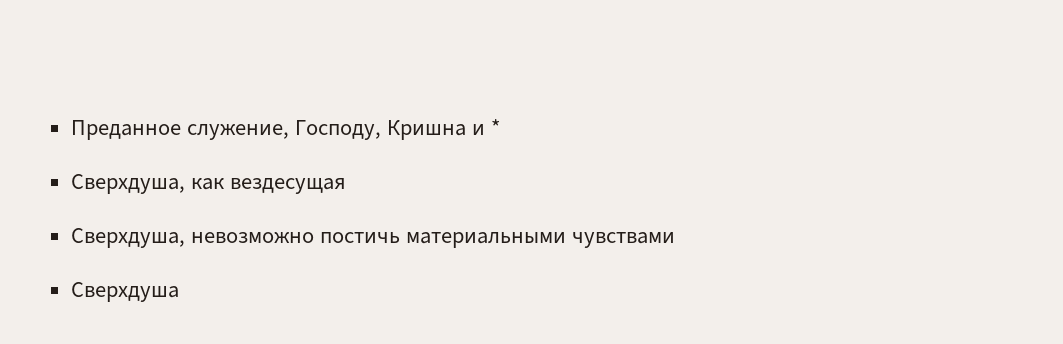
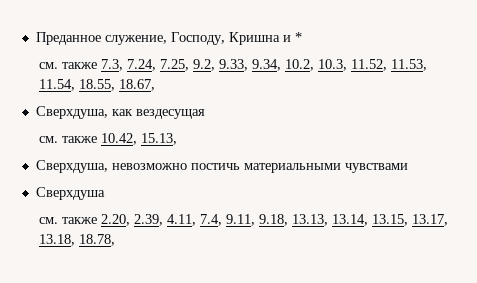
(501, 127) none -> [38,59,427,71] [38,79,155,91] // см. также 7.3, 7.24, 7.25, 9.2, 9.33, 9.34, 10.2, 10.3, 11.52, 11.53, 11.54, 18.55, 18.67,
(346, 186) none -> [38,133,177,145] // см. также 10.42, 15.13,
(179, 292) none -> [38,214,448,226] [38,234,115,246] // см. также 2.20, 2.39, 4.11, 7.4, 9.11, 9.18, 13.13, 13.14, 13.15, 13.17, 13.18, 18.78,

